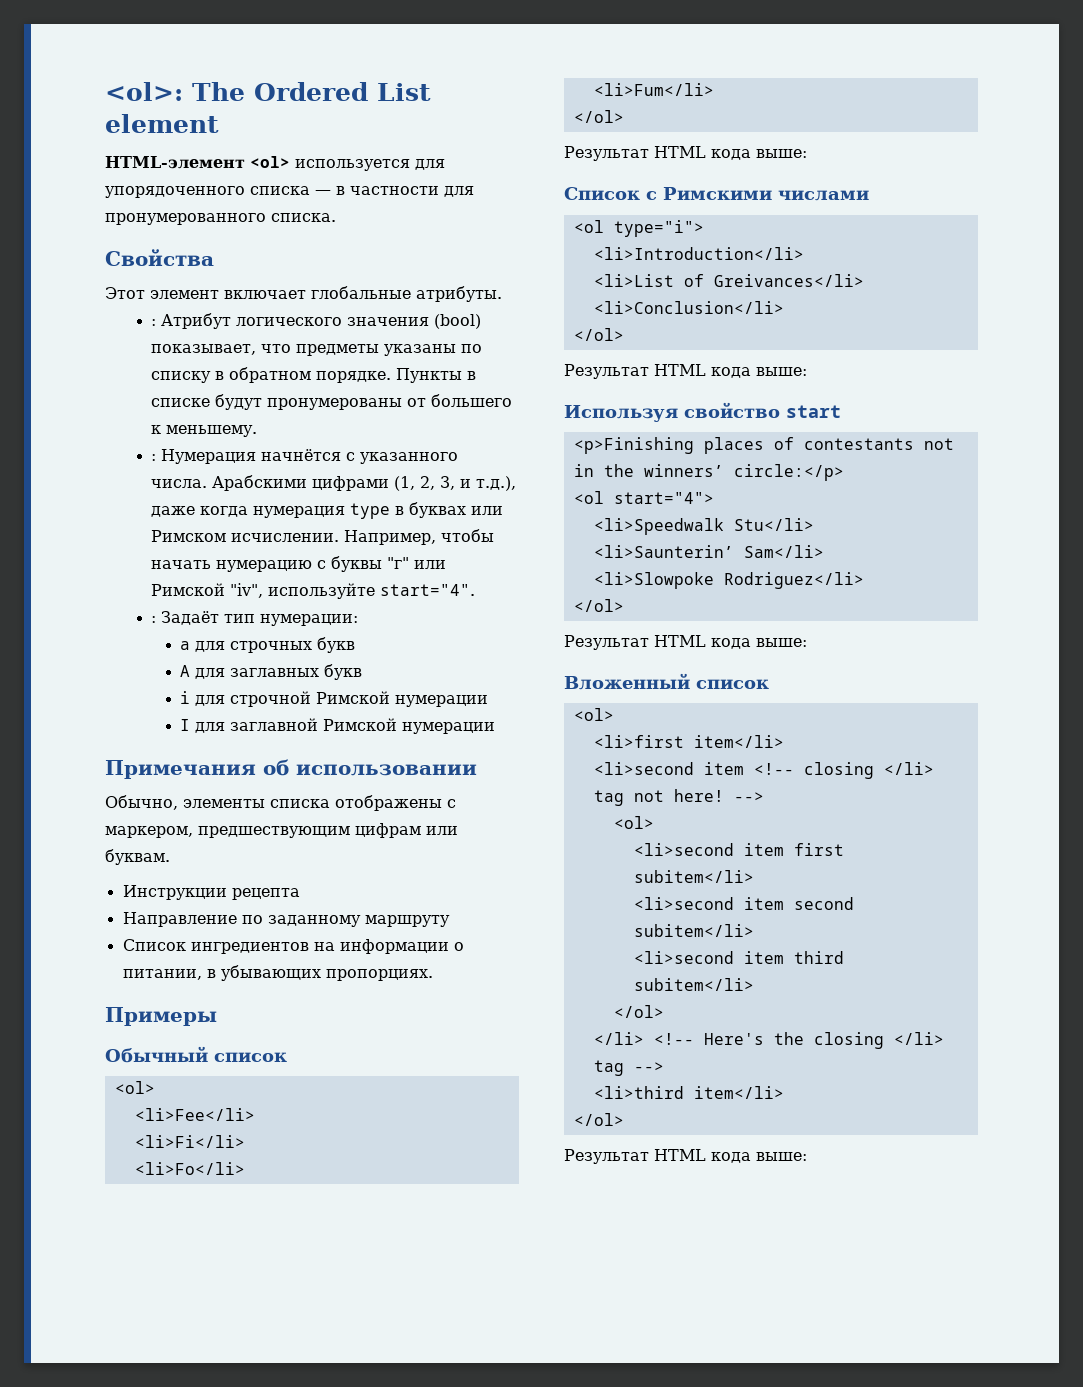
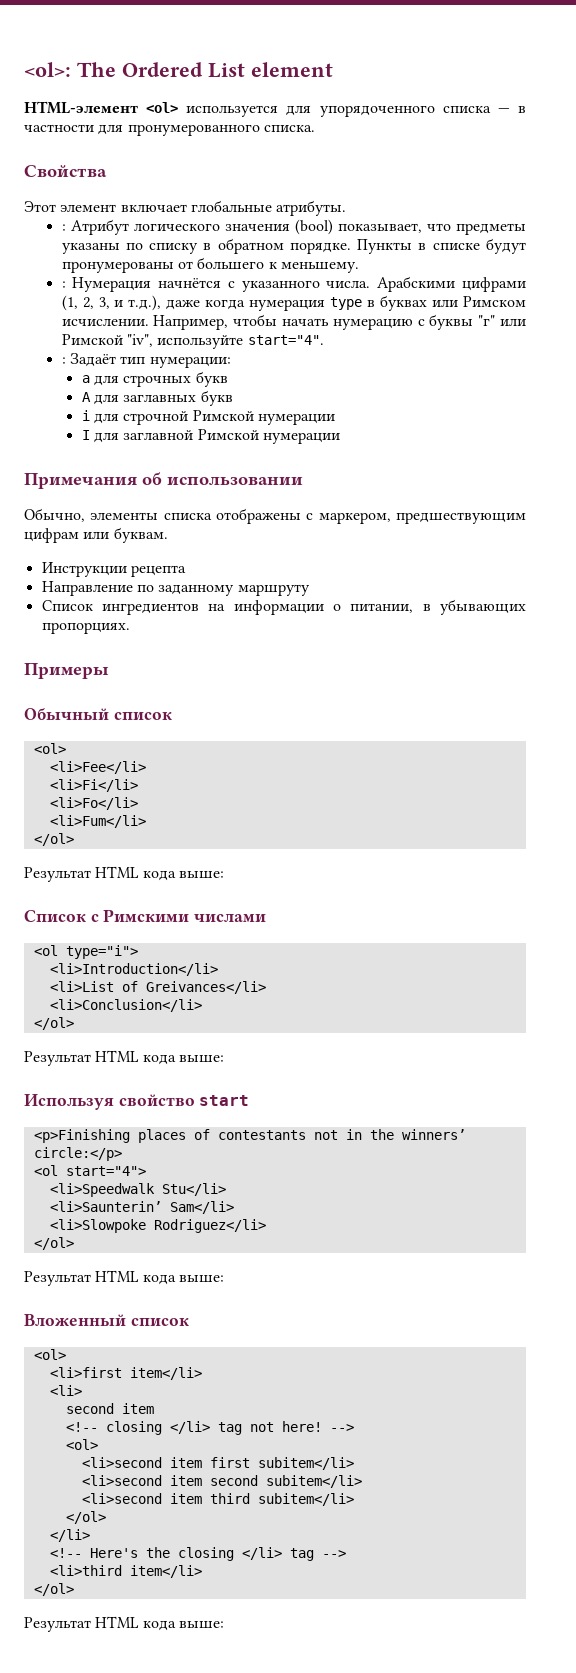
[593,762,744,775] <li>second item -> [49,1385,82,1396] [65,1403,154,1414] <li> // second item //
(644, 1038) none -> (90, 1535) //

